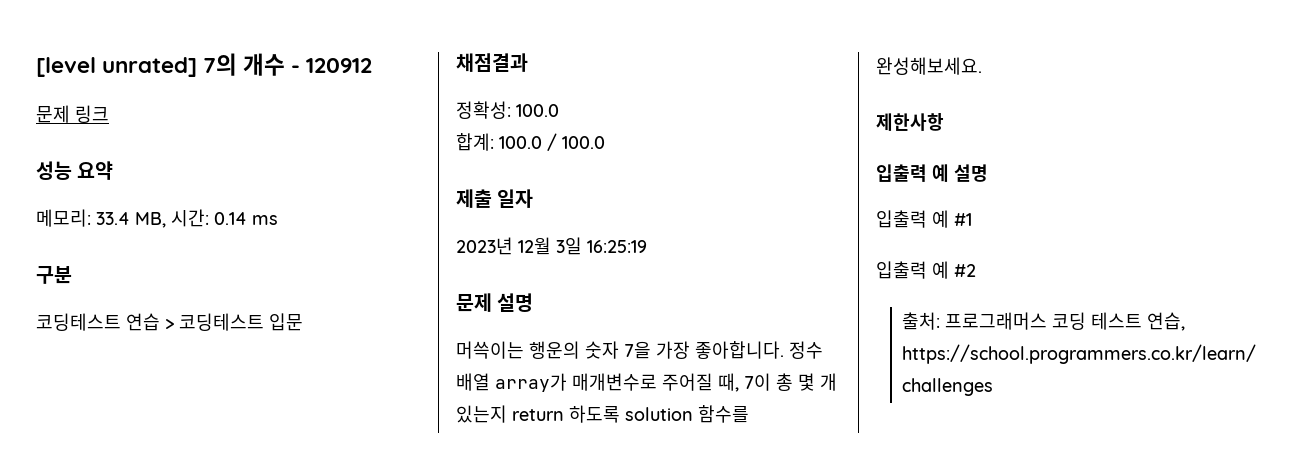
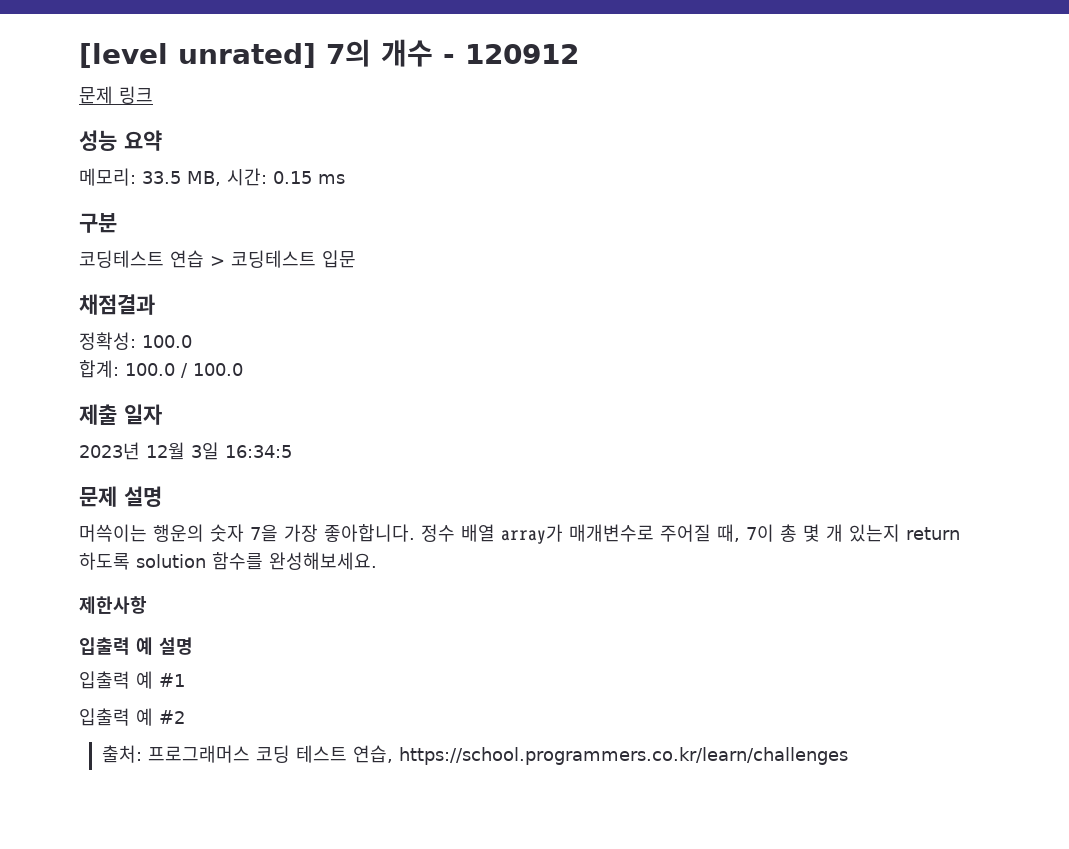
[96,212,130,225] 33.4 -> [142,171,181,184] 33.5
[214,212,247,225] 0.14 -> [273,171,312,184] 0.15
[587,240,647,253] 16:25:19 -> [225,445,292,458] 16:34:5

